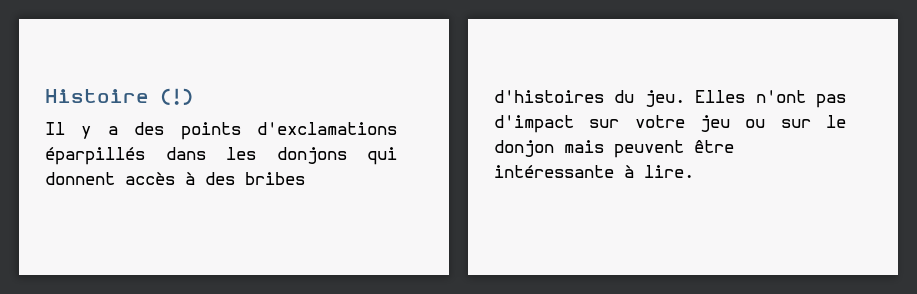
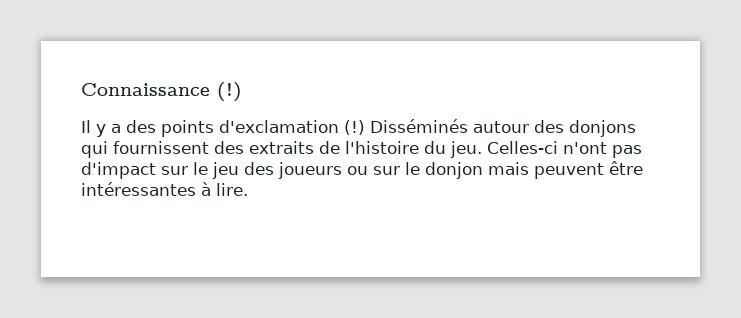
[45,89,149,103] Histoire -> [81,83,210,96] Connaissance
[257,122,397,135] [45,147,397,165] [45,172,305,185] [494,90,604,103] d'exclamations éparpillés dans les donjons qui donnent accès à des bribes d'histoires -> [219,119,636,137] [81,141,419,158] d'exclamation (!) Disséminés autour des donjons qui fournissent des extraits de l'histoire
[695,90,746,103] Elles -> [487,141,558,154] Celles-ci
[634,115,730,132] votre jeu -> [193,162,342,179] le jeu des joueurs
[494,165,614,178] intéressante -> [81,182,196,196] intéressantes

